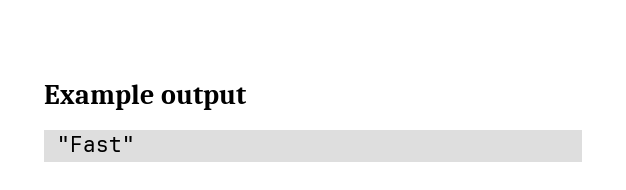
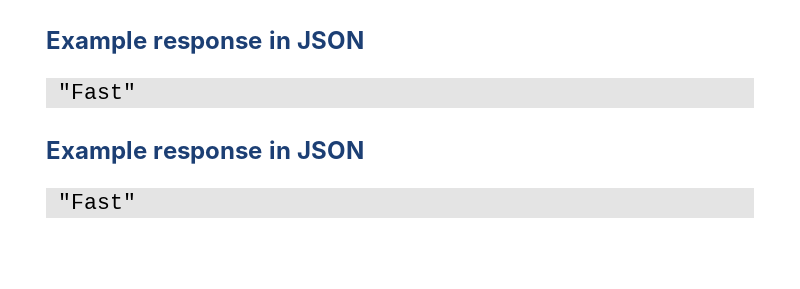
[44,84,248,110] Example output -> [46,30,365,54] [57,83,136,99] [46,140,365,164] Example response in JSON // "Fast" // Example response in JSON

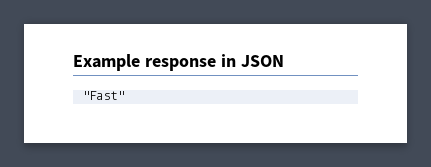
[46,30,365,54] [57,83,136,99] [46,140,365,164] [57,193,136,209] Example response in JSON // "Fast" // Example response in JSON // "Fast" -> [73,54,284,71] [81,91,124,100] Example response in JSON // "Fast"

